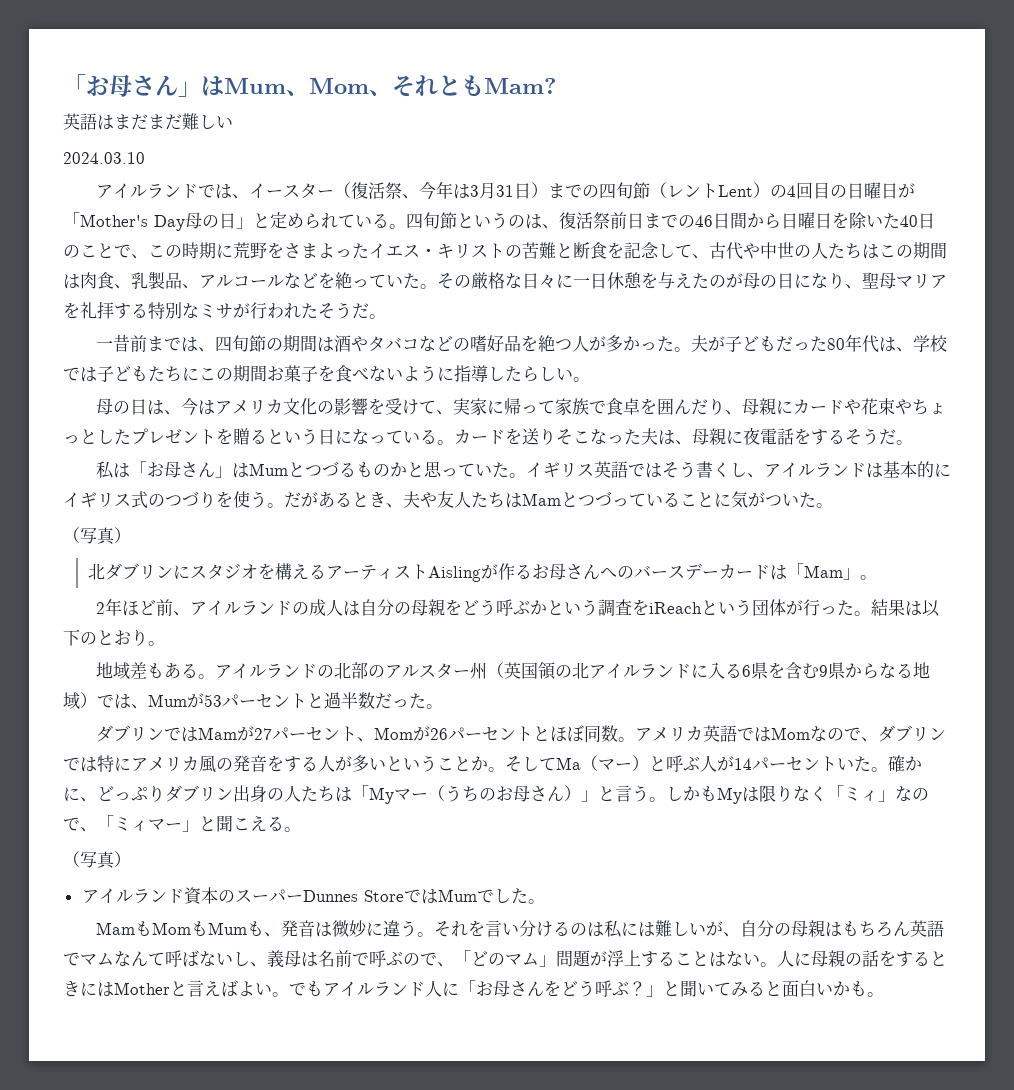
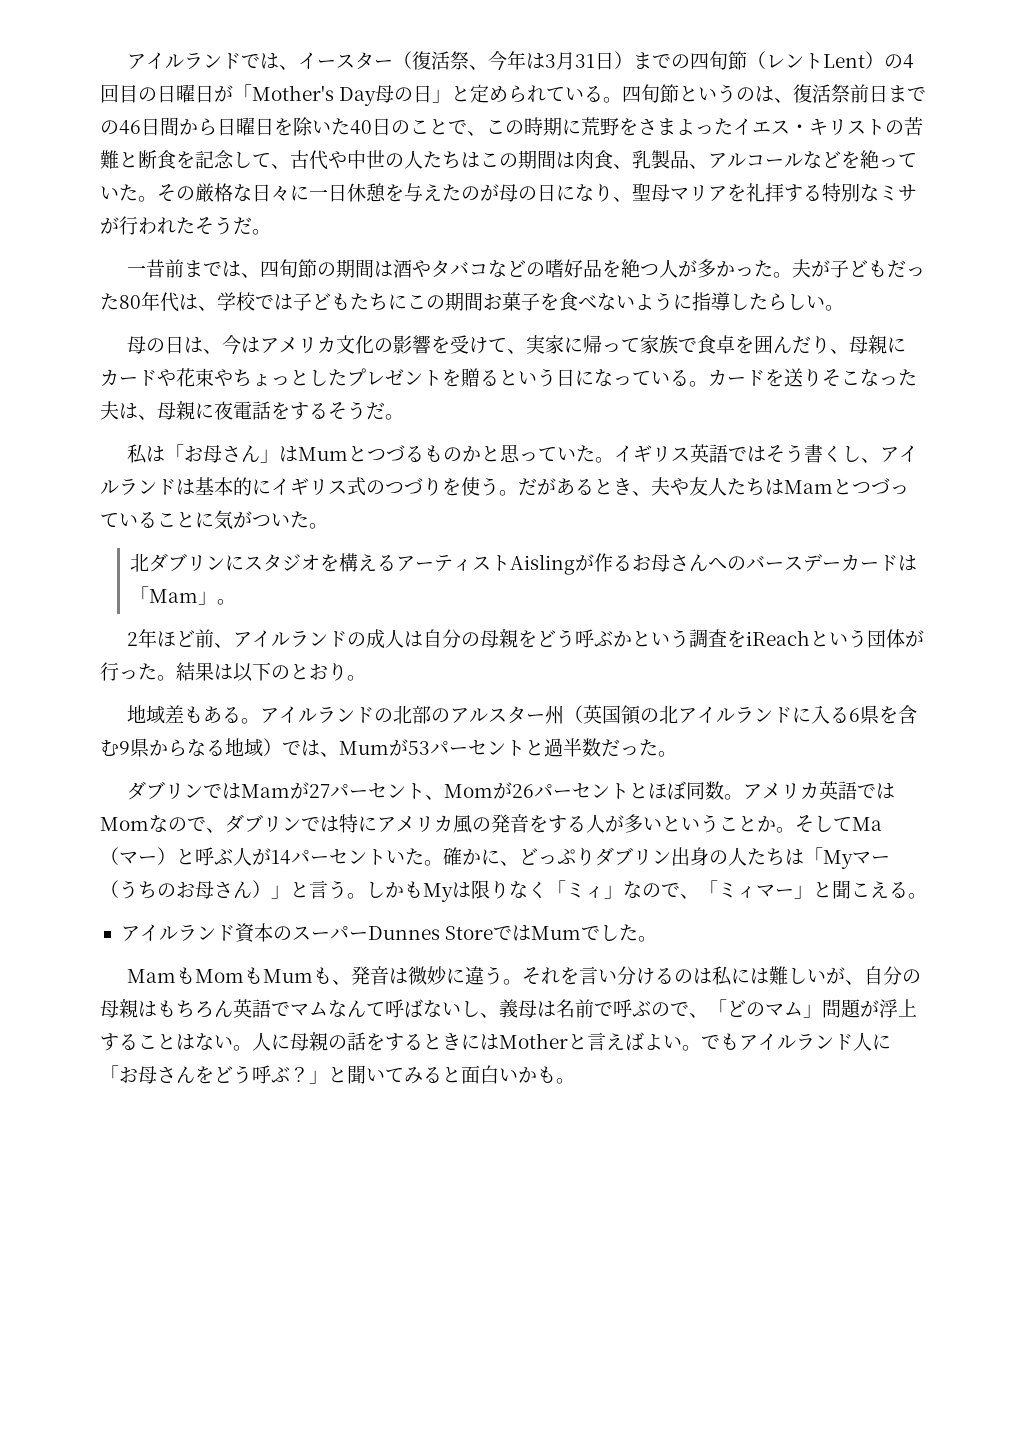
[63,74,556,97] [63,113,233,130] [63,152,145,164] 「お母さん」はMum、Mom、それともMam? // 英語はまだまだ難しい // 2024.03.10 // -> (127, 61) none
[63,527,131,545] // （写真） -> (328, 526) none
[63,851,131,869] // （写真） -> (927, 896) none

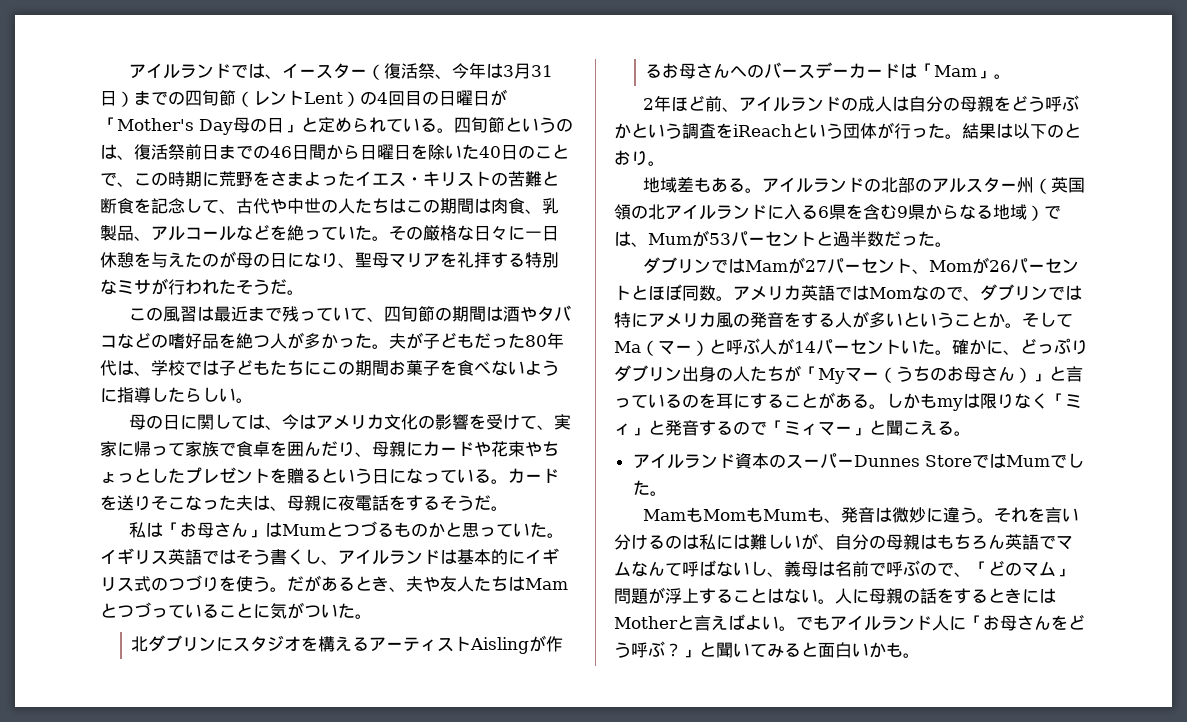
[127,259,242,278] 一昔前までは -> [128,306,367,322] この風習は最近まで残っていて
(185, 345) none -> [179,414,248,430] に関して
[785,849,804,865] は -> [784,365,801,382] が
[328,880,347,899] う -> [614,392,869,409] っているのを耳にすることがある
[423,883,453,902] My -> [937,398,963,411] my
[623,881,699,899] なので、 -> [648,420,767,436] と発音するので

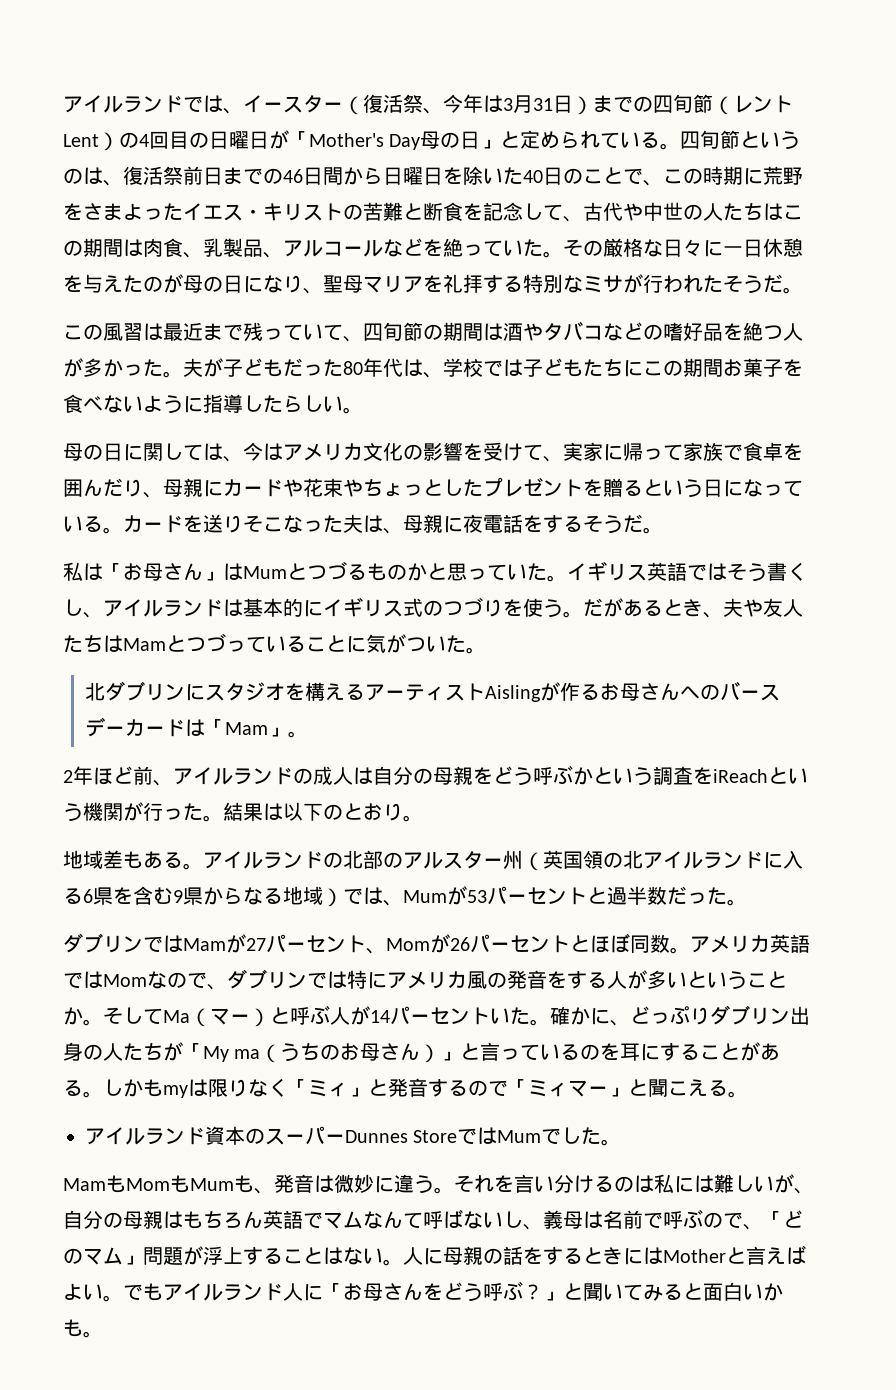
[843,123,877,139] 団体 -> [83,802,123,821] 機関
[845,367,879,382] マー -> [234,1049,261,1059] ma

